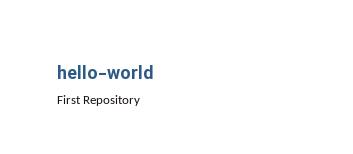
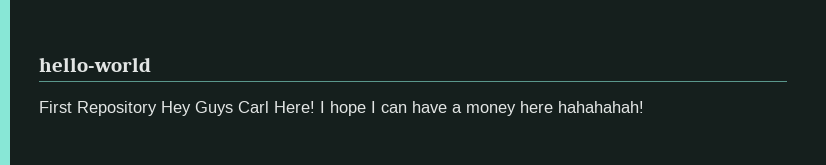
(141, 100) none -> [161,101,644,116] Hey Guys Carl Here! I hope I can have a money here hahahahah!

